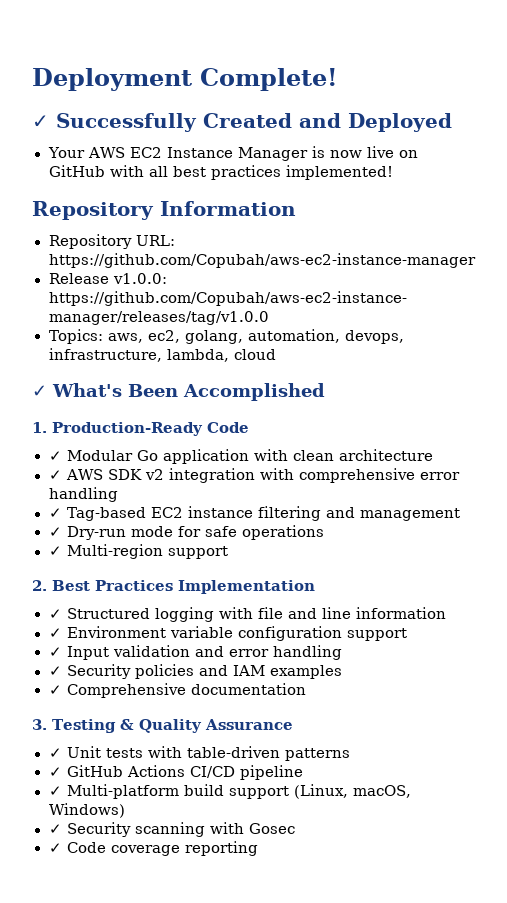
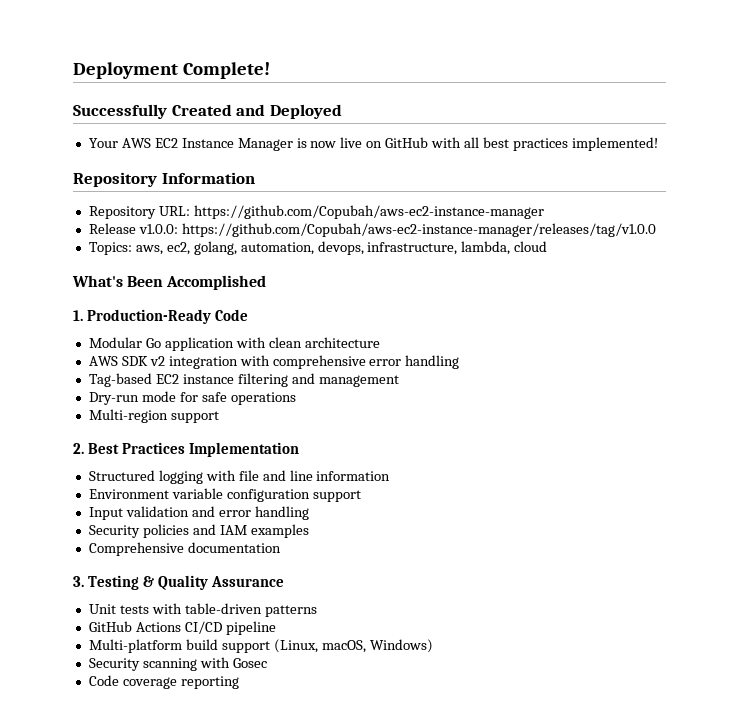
[32,115,49,128] ✓ -> (270, 70) none
[32,385,47,397] ✓ -> (548, 246) none
[48,451,62,461] ✓ -> (248, 315) none
[48,470,62,480] ✓ -> (380, 342) none
[48,508,62,518] ✓ -> (460, 362) none
[48,527,62,537] ✓ -> (399, 381) none
[48,546,62,556] ✓ -> (296, 398) none
[48,609,62,619] ✓ -> (299, 449) none
[48,628,62,638] ✓ -> (391, 476) none
[48,647,62,657] ✓ -> (361, 496) none
[48,666,62,676] ✓ -> (309, 513) none
[48,685,62,695] ✓ -> (309, 531) none
[48,748,62,758] ✓ -> (284, 581) none
[48,767,62,777] ✓ -> (317, 611) none
[48,786,62,796] ✓ -> (276, 628) none
[48,824,62,834] ✓ -> (433, 646) none
[48,843,62,853] ✓ -> (267, 663) none

